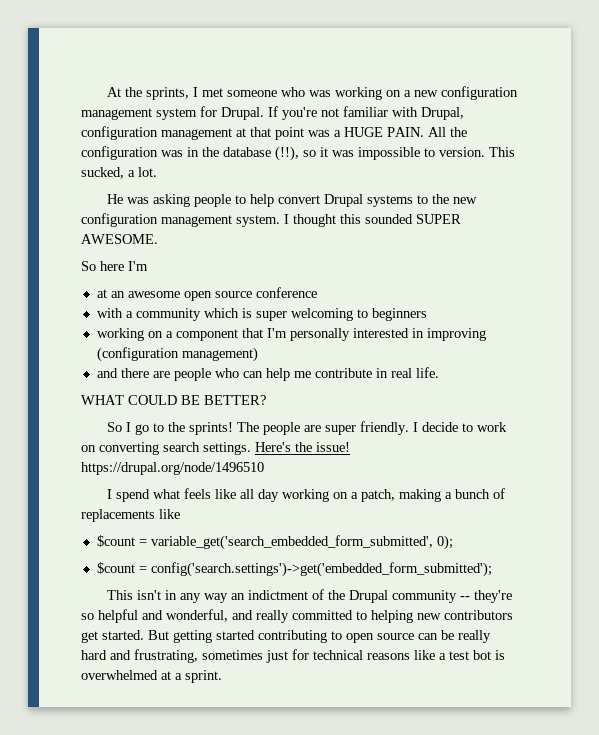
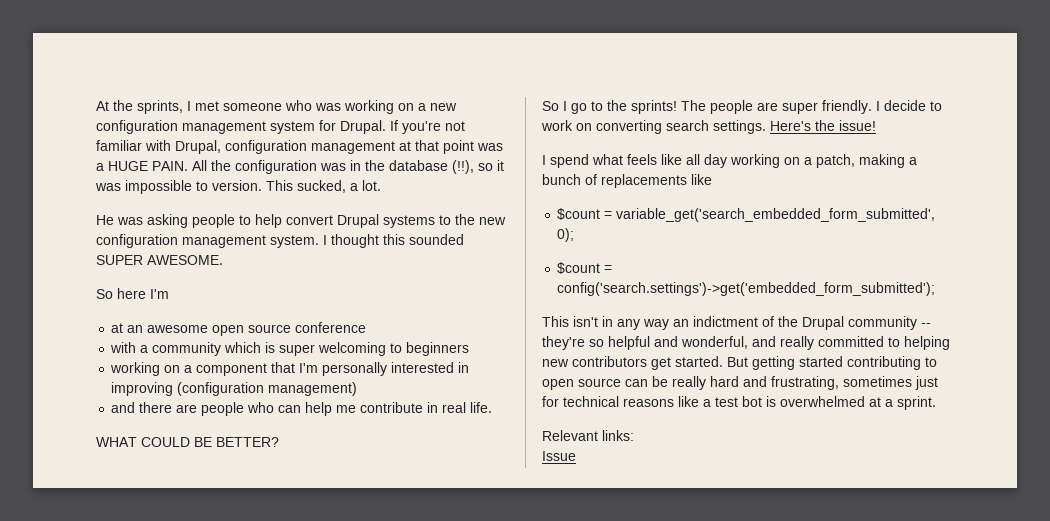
[81,462,264,475] https://drupal.org/node/1496510 -> (876, 125) none
(222, 676) none -> [542,430,634,441] [542,451,576,461] // Relevant links: // Issue

